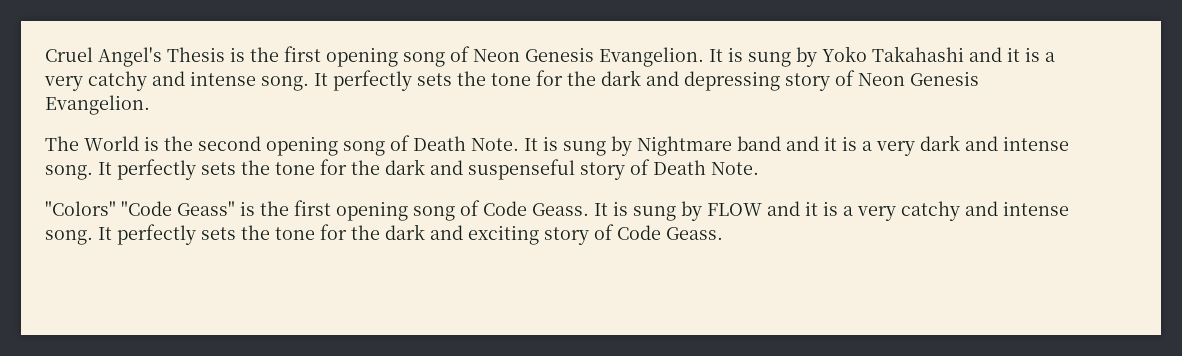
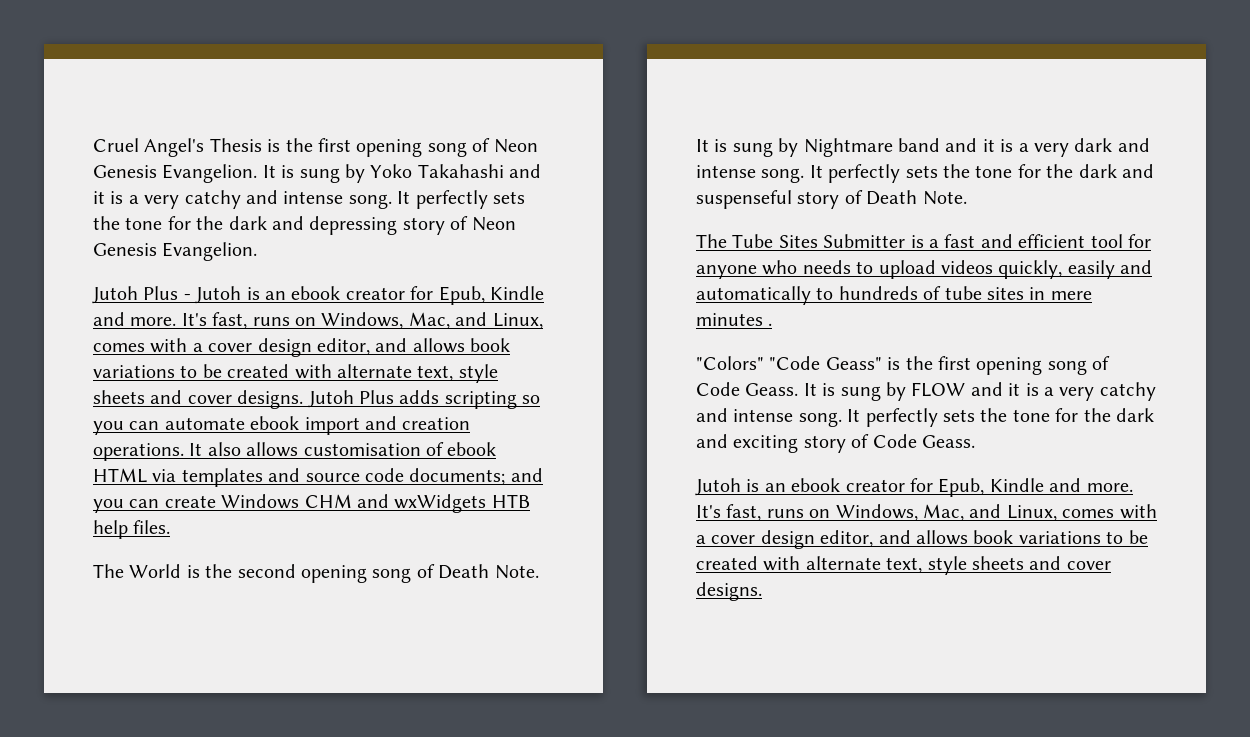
(150, 105) none -> [92,286,544,305] [93,312,543,329] [93,338,511,357] [93,364,498,383] [93,390,541,409] [93,416,471,435] [93,442,497,461] [93,468,543,487] [93,494,530,513] [93,520,171,539] // Jutoh Plus - Jutoh is an ebook creator for Epub, Kindle and more. It's fast, runs on Windows, Mac, and Linux, comes with a cover design editor, and allows book variations to be created with alternate text, style sheets and cover designs. Jutoh Plus adds scripting so you can automate ebook import and creation operations. It also allows customisation of ebook HTML via templates and source code documents; and you can create Windows CHM and wxWidgets HTB help files.
(759, 168) none -> [696,234,1151,248] [696,260,1153,279] [696,286,1092,305] [696,313,773,326] // The Tube Sites Submitter is a fast and efficient tool for anyone who needs to upload videos quickly, easily and automatically to hundreds of tube sites in mere minutes .
(723, 233) none -> [695,478,1133,497] [696,504,1157,521] [696,530,1148,549] [696,556,1111,575] [696,582,762,601] // Jutoh is an ebook creator for Epub, Kindle and more. It's fast, runs on Windows, Mac, and Linux, comes with a cover design editor, and allows book variations to be created with alternate text, style sheets and cover designs.

